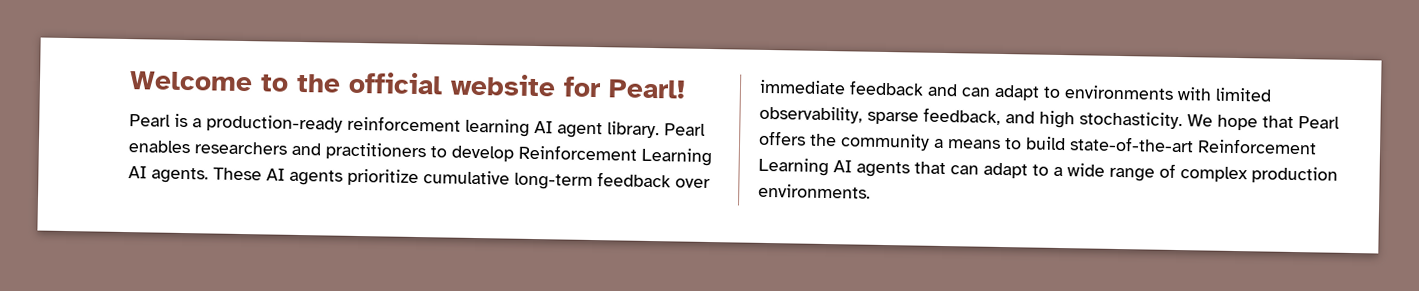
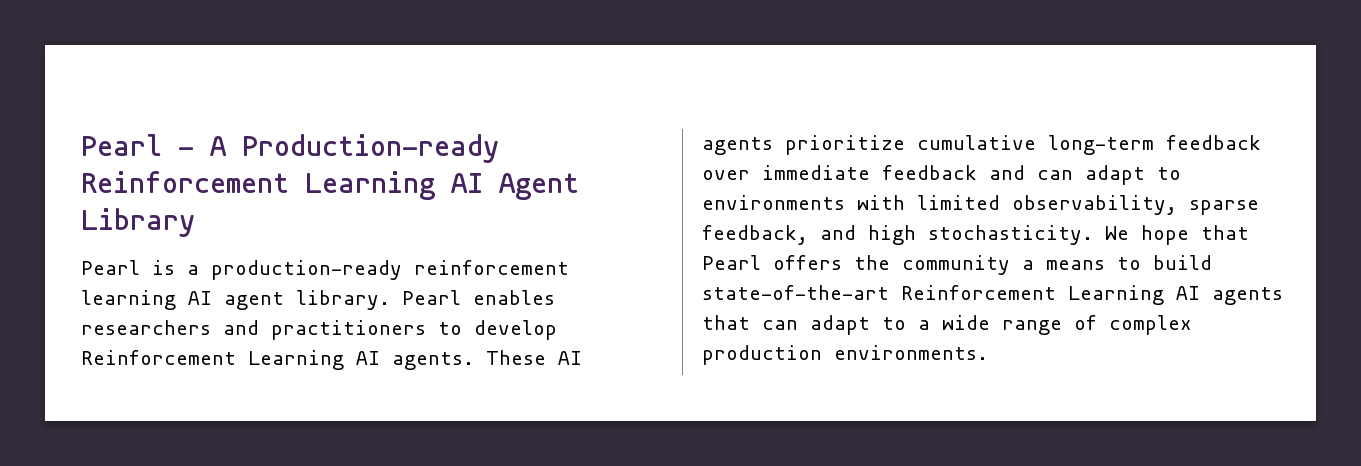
[129,71,686,99] Welcome to the official website for Pearl! -> [81,134,499,163] [81,171,579,200] [81,208,195,237] Pearl - A Production-ready Reinforcement Learning AI Agent Library

